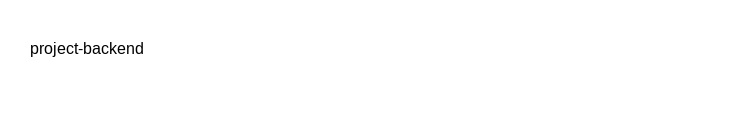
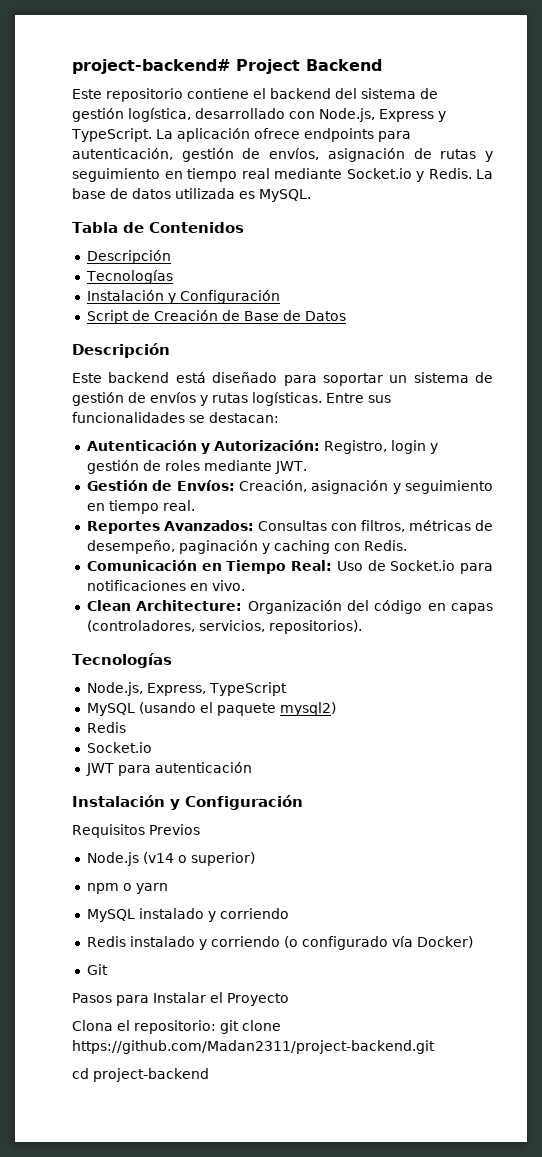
(30, 49) none -> [72,59,382,74] [72,88,438,102] [72,108,446,122] [71,128,411,142] [72,148,494,162] [72,168,493,182] [72,188,311,202] [72,222,244,233] [86,250,171,264] [85,270,173,284] [86,290,280,304] [86,310,346,324] [72,343,170,358] [72,372,493,386] [72,392,391,406] [72,412,279,423] [86,440,438,454] [86,460,307,474] [86,480,493,494] [86,500,195,514] [86,520,493,534] [86,540,407,554] [86,560,493,574] [86,580,245,591] [86,600,493,614] [86,620,362,634] [72,653,172,668] [86,682,287,696] [86,702,336,716] [86,722,126,733] [86,742,152,753] [85,762,252,776] [72,795,303,810] [72,824,200,838] [86,852,255,866] [86,883,168,894] [86,908,289,922] [86,936,473,950] [86,964,108,975] [72,992,289,1006] [72,1020,281,1034] [72,1040,435,1054] [72,1068,89,1079] project-backend# Project Backend // Este repositorio contiene el backend del sistema de gestión logística, desarrollado con Node.js, Express y TypeScript. La aplicación ofrece endpoints para autenticación, gestión de envíos, asignación de rutas y seguimiento en tiempo real mediante Socket.io y Redis. La base de datos utilizada es MySQL. // Tabla de Contenidos // Descripción // Tecnologías // Instalación y Configuración // Script de Creación de Base de Datos // Descripción // Este backend está diseñado para soportar un sistema de gestión de envíos y rutas logísticas. Entre sus funcionalidades se destacan: // Autenticación y Autorización: Registro, login y gestión de roles mediante JWT. // Gestión de Envíos: Creación, asignación y seguimiento en tiempo real. // Reportes Avanzados: Consultas con filtros, métricas de desempeño, paginación y caching con Redis. // Comunicación en Tiempo Real: Uso de Socket.io para notificaciones en vivo. // Clean Architecture: Organización del código en capas (controladores, servicios, repositorios). // Tecnologías // Node.js, Express, TypeScript // MySQL (usando el paquete mysql2) // Redis // Socket.io // JWT para autenticación // Instalación y Configuración // Requisitos Previos // Node.js (v14 o superior) // npm o yarn // MySQL instalado y corriendo // Redis instalado y corriendo (o configurado vía Docker) // Git // Pasos para Instalar el Proyecto // Clona el repositorio: git clone https://github.com/Madan2311/project-backend.git // cd

